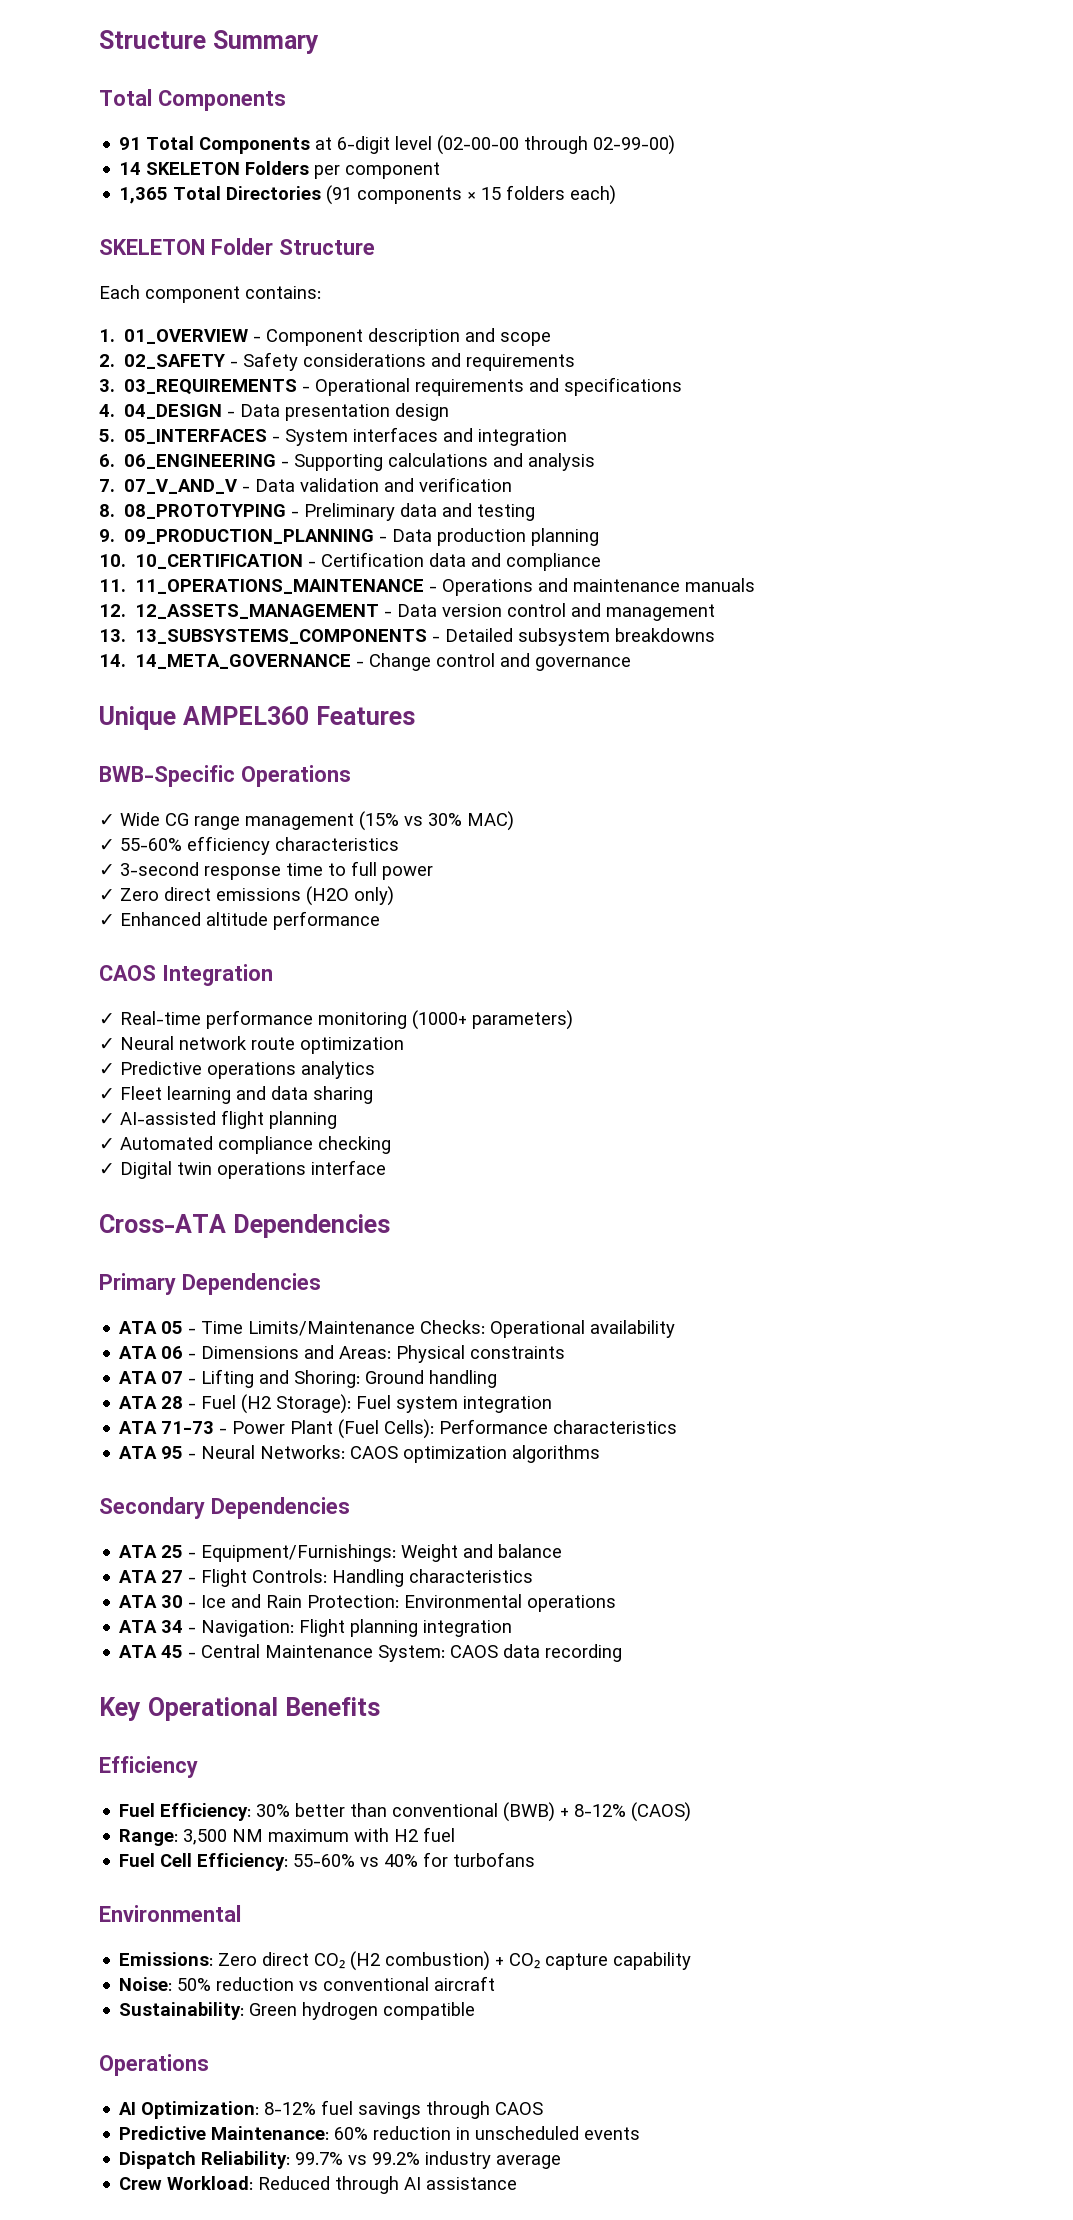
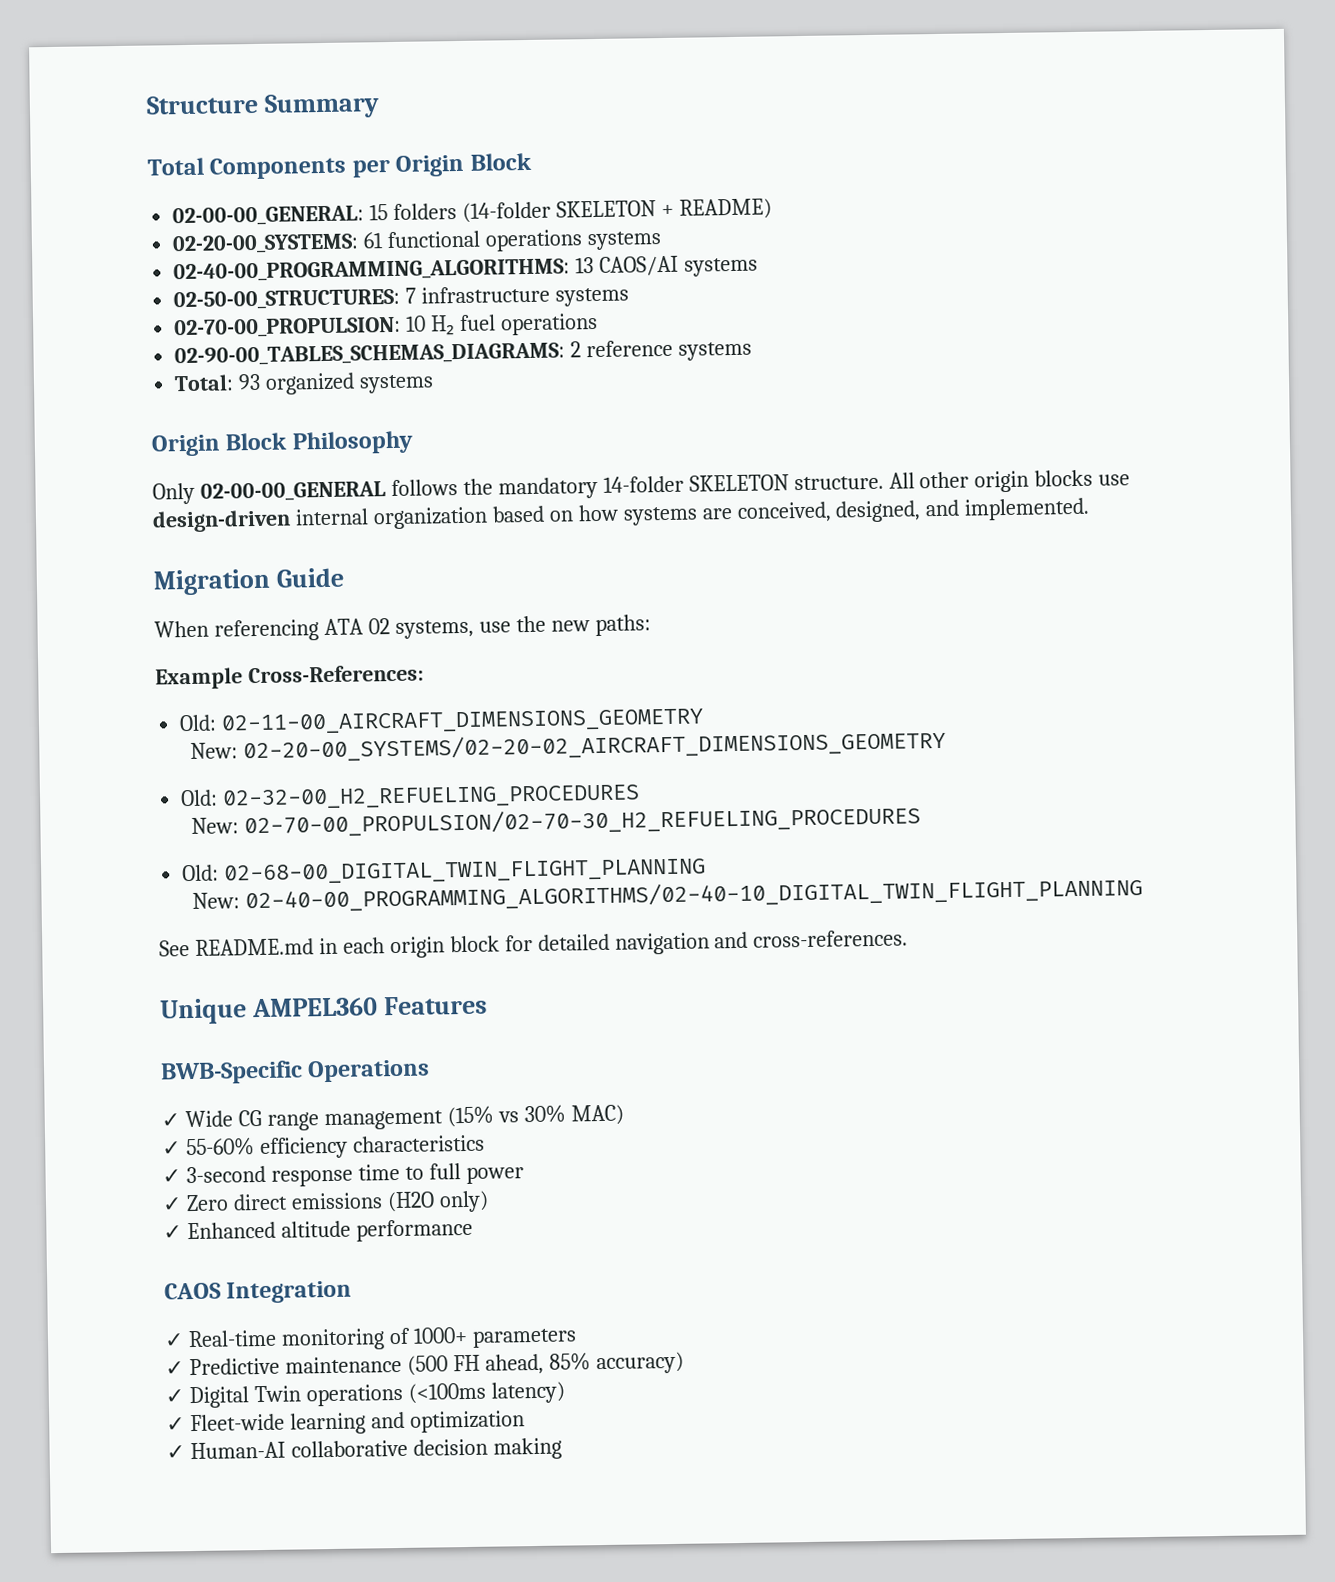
[119,135,676,155] [119,161,441,179] [119,185,617,205] [99,238,375,255] [99,285,321,303] [99,328,552,346] [99,352,576,371] [99,377,683,396] [99,403,450,421] [99,427,568,446] [99,453,596,471] [99,477,513,494] [99,503,536,521] [99,528,600,546] [99,552,602,571] [99,578,756,596] [99,603,716,621] [99,628,716,646] [99,653,632,671] // 91 Total Components at 6-digit level (02-00-00 through 02-99-00) // 14 SKELETON Folders per component // 1,365 Total Directories (91 components × 15 folders each) // SKELETON Folder Structure // Each component contains: // 1. 01_OVERVIEW - Component description and scope // 2. 02_SAFETY - Safety considerations and requirements // 3. 03_REQUIREMENTS - Operational requirements and specifications // 4. 04_DESIGN - Data presentation design // 5. 05_INTERFACES - System interfaces and integration // 6. 06_ENGINEERING - Supporting calculations and analysis // 7. 07_V_AND_V - Data validation and verification // 8. 08_PROTOTYPING - Preliminary data and testing // 9. 09_PRODUCTION_PLANNING - Data production planning // 10. 10_CERTIFICATION - Certification data and compliance // 11. 11_OPERATIONS_MAINTENANCE - Operations and maintenance manuals // 12. 12_ASSETS_MANAGEMENT - Data version control and management // 13. 13_SUBSYSTEMS_COMPONENTS - Detailed subsystem breakdowns // 14. 14_META_GOVERNANCE - Change control and governance -> [351,152,532,178] [172,198,772,227] [172,229,662,255] [173,255,759,283] [173,285,630,311] [174,312,598,339] [174,339,753,367] [174,372,435,395] [151,430,414,457] [152,469,1131,505] [152,497,1091,533] [153,567,344,596] [154,614,651,642] [155,664,424,690] [179,708,705,735] [190,729,947,763] [180,784,641,810] [191,805,922,838] [182,858,707,885] [192,877,1144,913] [159,929,909,959] per Origin Block // 02-00-00_GENERAL: 15 folders (14-folder SKELETON + README) // 02-20-00_SYSTEMS: 61 functional operations systems // 02-40-00_PROGRAMMING_ALGORITHMS: 13 CAOS/AI systems // 02-50-00_STRUCTURES: 7 infrastructure systems // 02-70-00_PROPULSION: 10 H₂ fuel operations // 02-90-00_TABLES_SCHEMAS_DIAGRAMS: 2 reference systems // Total: 93 organized systems // Origin Block Philosophy // Only 02-00-00_GENERAL follows the mandatory 14-folder SKELETON structure. All other origin blocks use design-driven internal organization based on how systems are conceived, designed, and implemented. // Migration Guide // When referencing ATA 02 systems, use the new paths: // Example Cross-References: // Old: 02-11-00_AIRCRAFT_DIMENSIONS_GEOMETRY // New: 02-20-00_SYSTEMS/02-20-02_AIRCRAFT_DIMENSIONS_GEOMETRY // Old: 02-32-00_H2_REFUELING_PROCEDURES // New: 02-70-00_PROPULSION/02-70-30_H2_REFUELING_PROCEDURES // Old: 02-68-00_DIGITAL_TWIN_FLIGHT_PLANNING // New: 02-40-00_PROGRAMMING_ALGORITHMS/02-40-10_DIGITAL_TWIN_FLIGHT_PLANNING // See README.md in each origin block for detailed navigation and cross-references.
[206,1010,573,1030] [99,1036,404,1054] [99,1061,375,1079] [99,1086,373,1104] [99,1110,337,1129] [99,1136,391,1154] [99,1160,386,1179] [99,1214,390,1238] [99,1273,321,1295] [119,1320,676,1338] [119,1345,566,1363] [119,1369,498,1388] [119,1394,553,1414] [119,1419,678,1439] [119,1445,601,1463] [99,1497,350,1519] [119,1544,563,1562] [119,1569,534,1587] [119,1594,617,1612] [119,1619,513,1637] [119,1644,623,1662] [99,1697,380,1721] [99,1756,198,1778] [119,1802,692,1822] [119,1827,456,1846] [119,1852,536,1871] [99,1905,241,1922] [119,1951,692,1971] [119,1976,496,1991] [119,2002,476,2020] [99,2054,209,2076] [119,2100,544,2119] [119,2126,641,2140] [119,2151,562,2169] [119,2176,518,2194] performance monitoring (1000+ parameters) // ✓ Neural network route optimization // ✓ Predictive operations analytics // ✓ Fleet learning and data sharing // ✓ AI-assisted flight planning // ✓ Automated compliance checking // ✓ Digital twin operations interface // Cross-ATA Dependencies // Primary Dependencies // ATA 05 - Time Limits/Maintenance Checks: Operational availability // ATA 06 - Dimensions and Areas: Physical constraints // ATA 07 - Lifting and Shoring: Ground handling // ATA 28 - Fuel (H2 Storage): Fuel system integration // ATA 71-73 - Power Plant (Fuel Cells): Performance characteristics // ATA 95 - Neural Networks: CAOS optimization algorithms // Secondary Dependencies // ATA 25 - Equipment/Furnishings: Weight and balance // ATA 27 - Flight Controls: Handling characteristics // ATA 30 - Ice and Rain Protection: Environmental operations // ATA 34 - Navigation: Flight planning integration // ATA 45 - Central Maintenance System: CAOS data recording // Key Operational Benefits // Efficiency // Fuel Efficiency: 30% better than conventional (BWB) + 8-12% (CAOS) // Range: 3,500 NM maximum with H2 fuel // Fuel Cell Efficiency: 55-60% vs 40% for turbofans // Environmental // Emissions: Zero direct CO₂ (H2 combustion) + CO₂ capture capability // Noise: 50% reduction vs conventional aircraft // Sustainability: Green hydrogen compatible // Operations // AI Optimization: 8-12% fuel savings through CAOS // Predictive Maintenance: 60% reduction in unscheduled events // Dispatch Reliability: 99.7% vs 99.2% industry average // Crew Workload: Reduced through AI assistance -> [280,1326,577,1351] [165,1351,684,1376] [165,1381,565,1409] [166,1410,525,1435] [166,1437,562,1460] monitoring of 1000+ parameters // ✓ Predictive maintenance (500 FH ahead, 85% accuracy) // ✓ Digital Twin operations (<100ms latency) // ✓ Fleet-wide learning and optimization // ✓ Human-AI collaborative decision making

